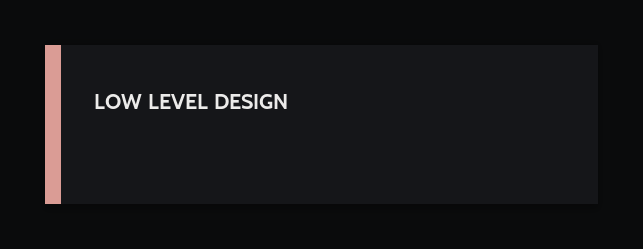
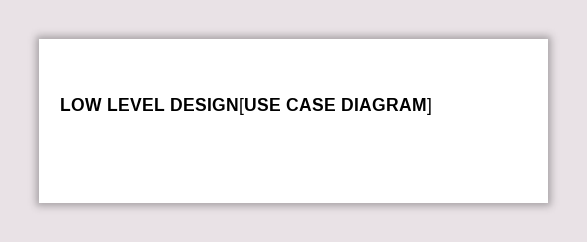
[213,94,288,109] DESIGN -> [170,98,432,115] DESIGN[USE CASE DIAGRAM]

